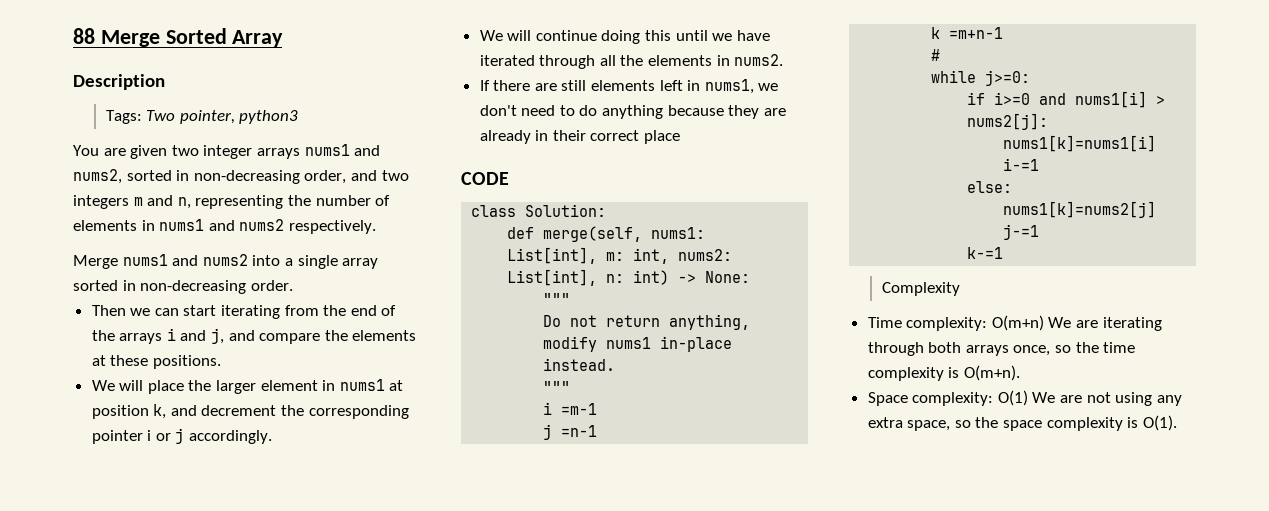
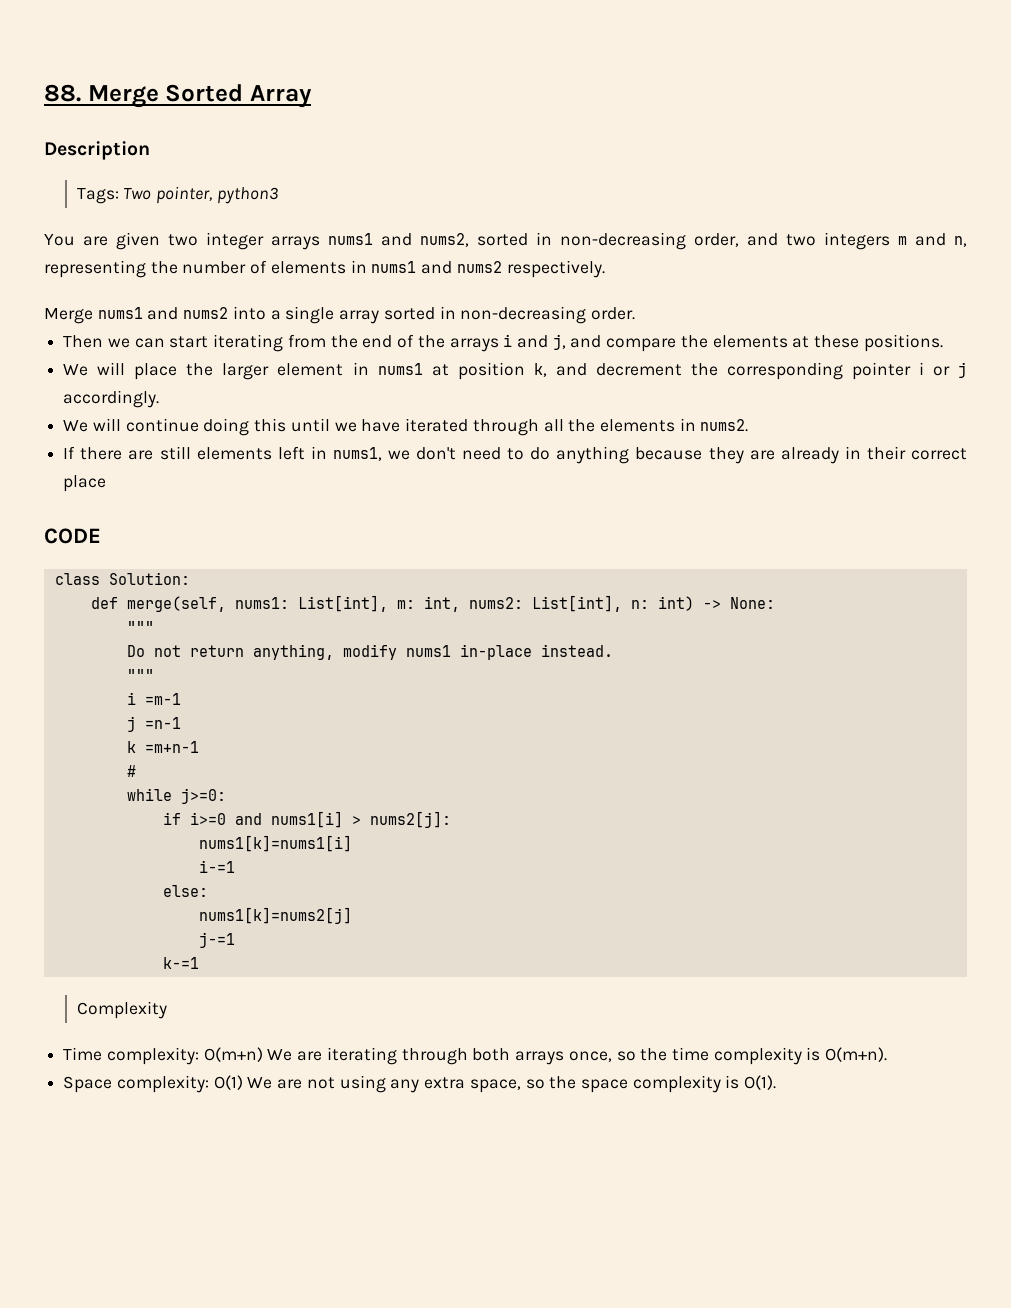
[73,28,95,44] 88 -> [44,84,81,102] 88.

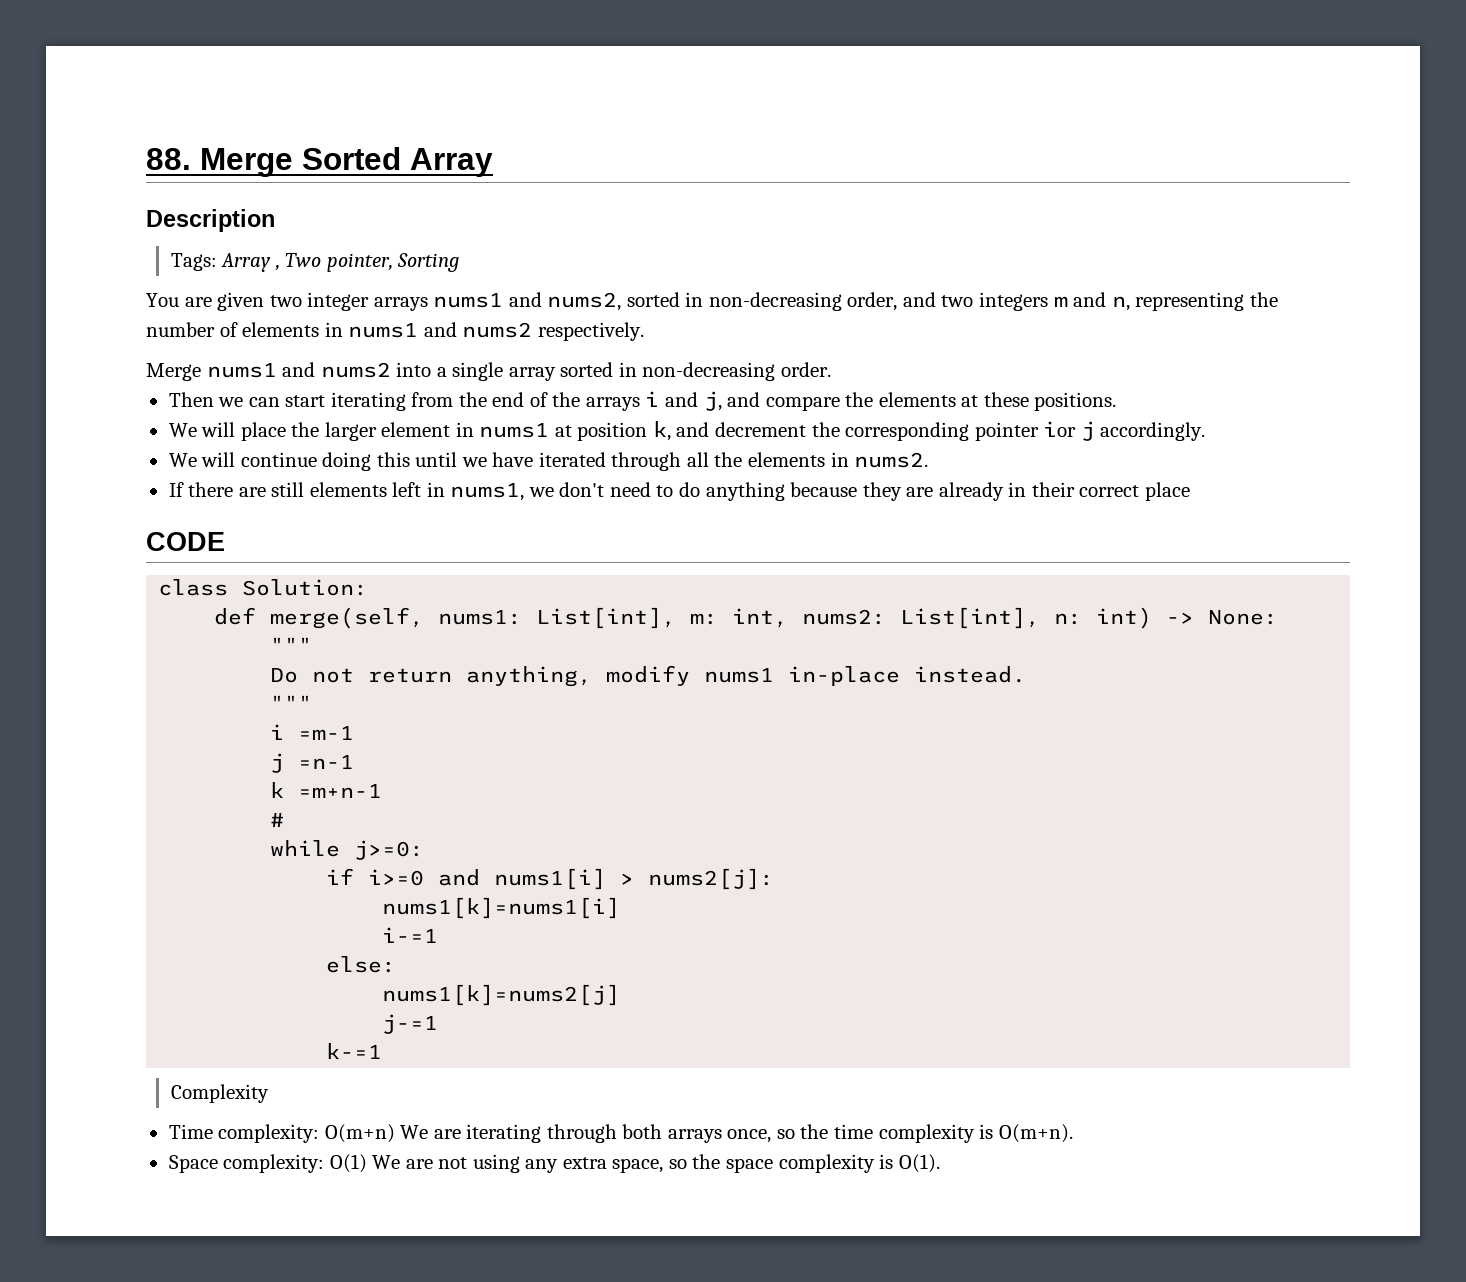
(119, 196) none -> [221,253,280,272] Array ,
[216,187,278,204] python3 -> [397,253,460,272] Sorting
[918,362,950,376] i or -> [1043,421,1077,437] ior

